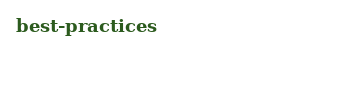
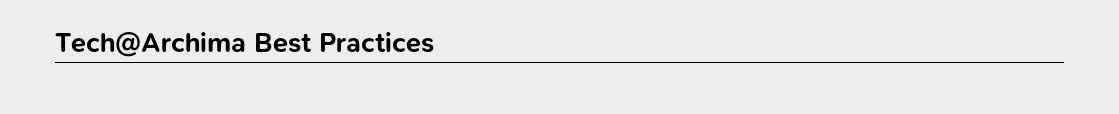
[16,18,157,36] best-practices -> [55,32,434,57] Tech@Archima Best Practices

